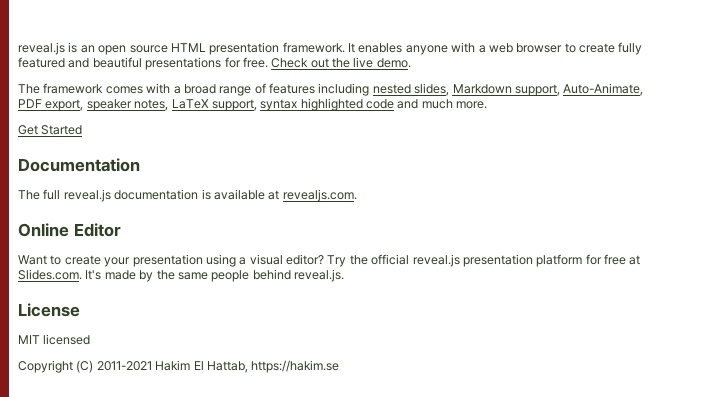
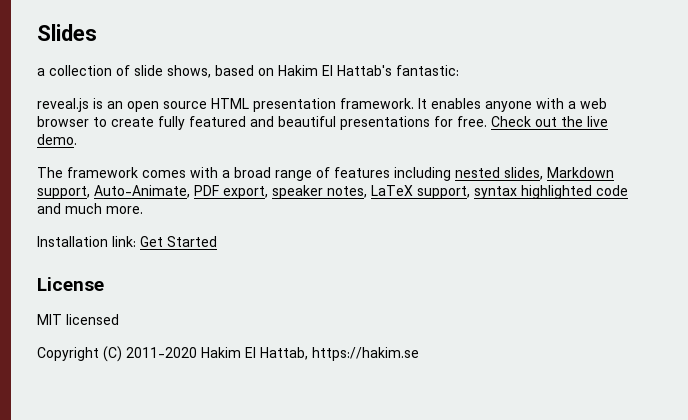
(18, 48) none -> [37,24,97,41] [37,65,459,78] Slides // a collection of slide shows, based on Hakim El Hattab's fantastic: //
(488, 105) none -> [37,236,136,247] Installation link:
[18,158,140,172] [18,189,357,202] [18,223,121,237] [18,254,641,267] [18,269,344,282] // Documentation // The full reveal.js documentation is available at revealjs.com. // Online Editor // Want to create your presentation using a visual editor? Try the official reveal.js presentation platform for free at Slides.com. It's made by the same people behind reveal.js. -> (217, 241) none
[96,361,152,371] 2011-2021 -> [126,347,197,358] 2011-2020

